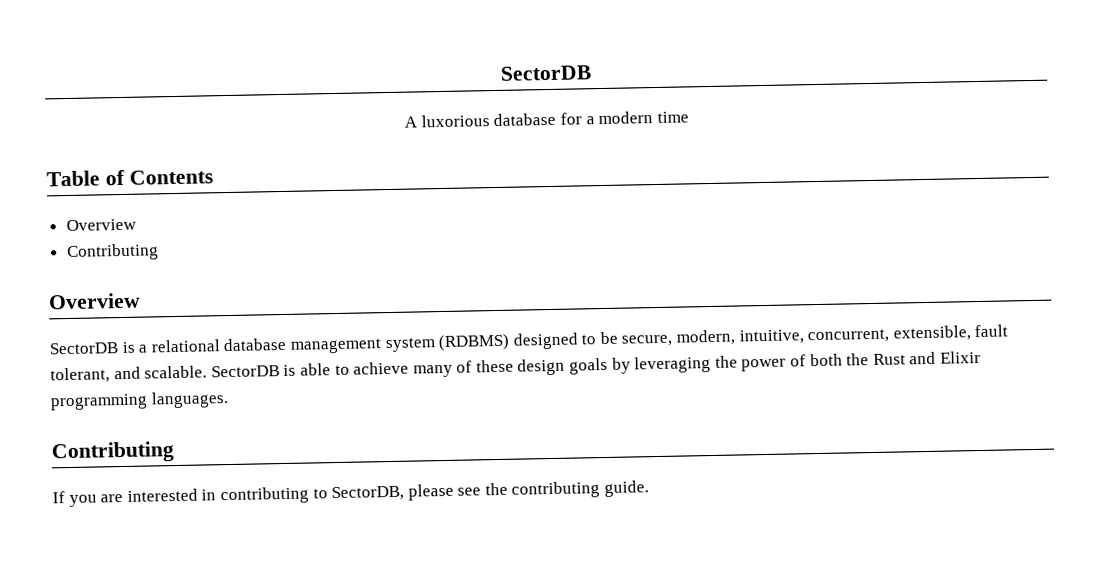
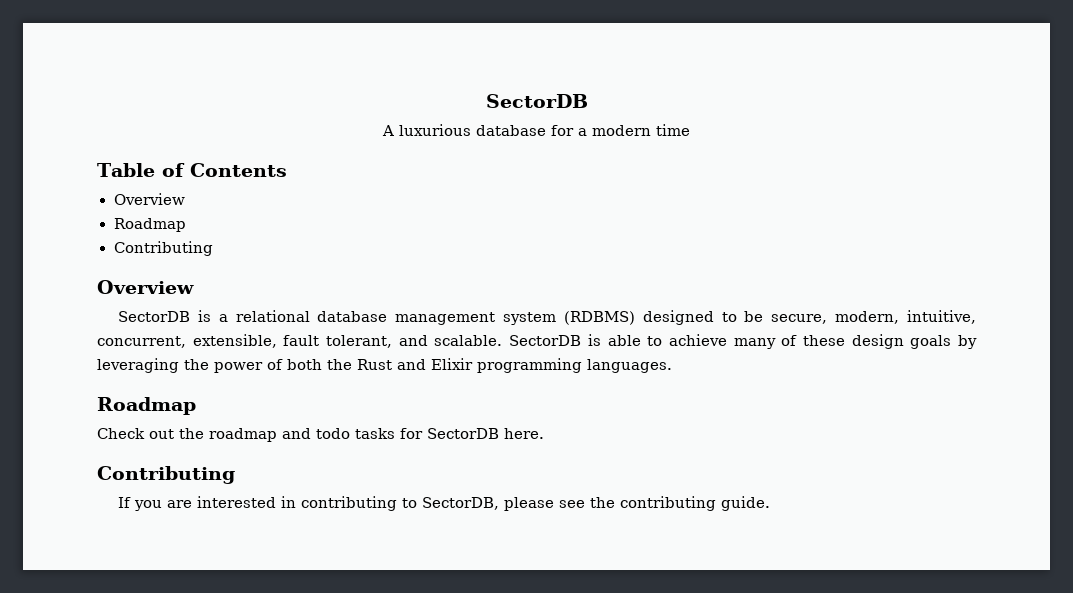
[420,114,490,128] luxorious -> [399,124,471,136] luxurious
(137, 225) none -> [113,218,186,232] // Roadmap
(229, 400) none -> [97,397,196,415] [97,428,544,442] // Roadmap // Check out the roadmap and todo tasks for SectorDB here.

